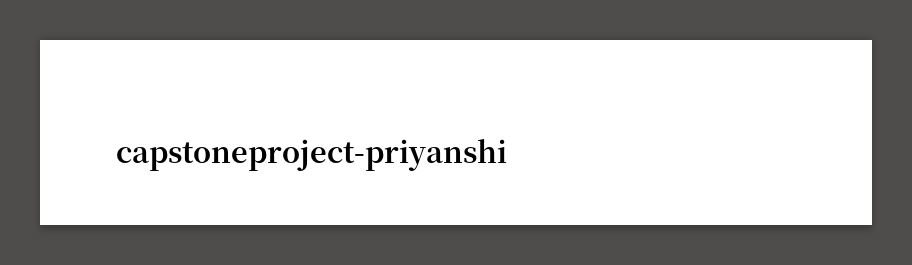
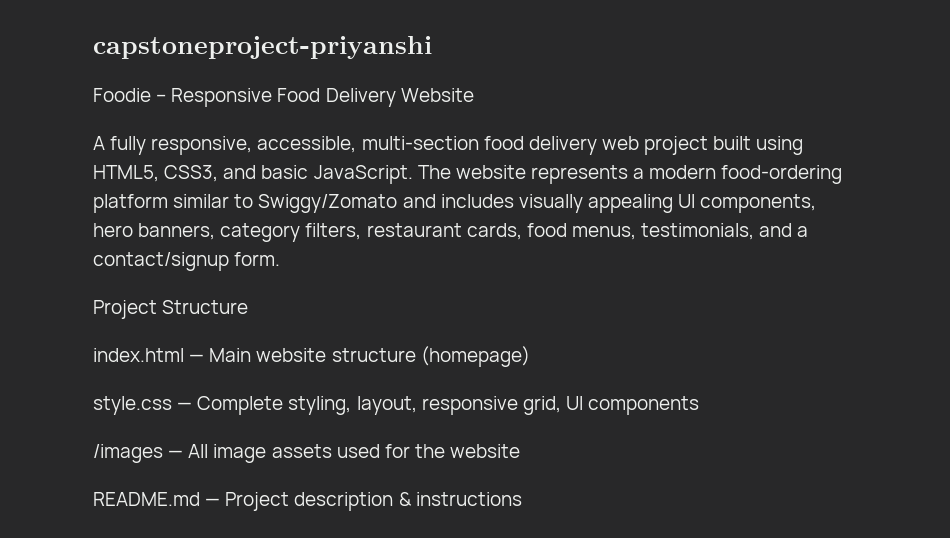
(507, 155) none -> [93,88,474,107] [93,136,804,155] [93,165,843,184] [93,194,817,213] [93,223,809,242] [93,252,281,271] [93,300,249,319] [93,346,530,367] [93,396,700,415] [93,444,521,463] [93,492,522,511] // Foodie – Responsive Food Delivery Website // A fully responsive, accessible, multi-section food delivery web project built using HTML5, CSS3, and basic JavaScript. The website represents a modern food-ordering platform similar to Swiggy/Zomato and includes visually appealing UI components, hero banners, category filters, restaurant cards, food menus, testimonials, and a contact/signup form. // Project Structure // index.html — Main website structure (homepage) // style.css — Complete styling, layout, responsive grid, UI components // /images — All image assets used for the website // README.md — Project description & instructions

